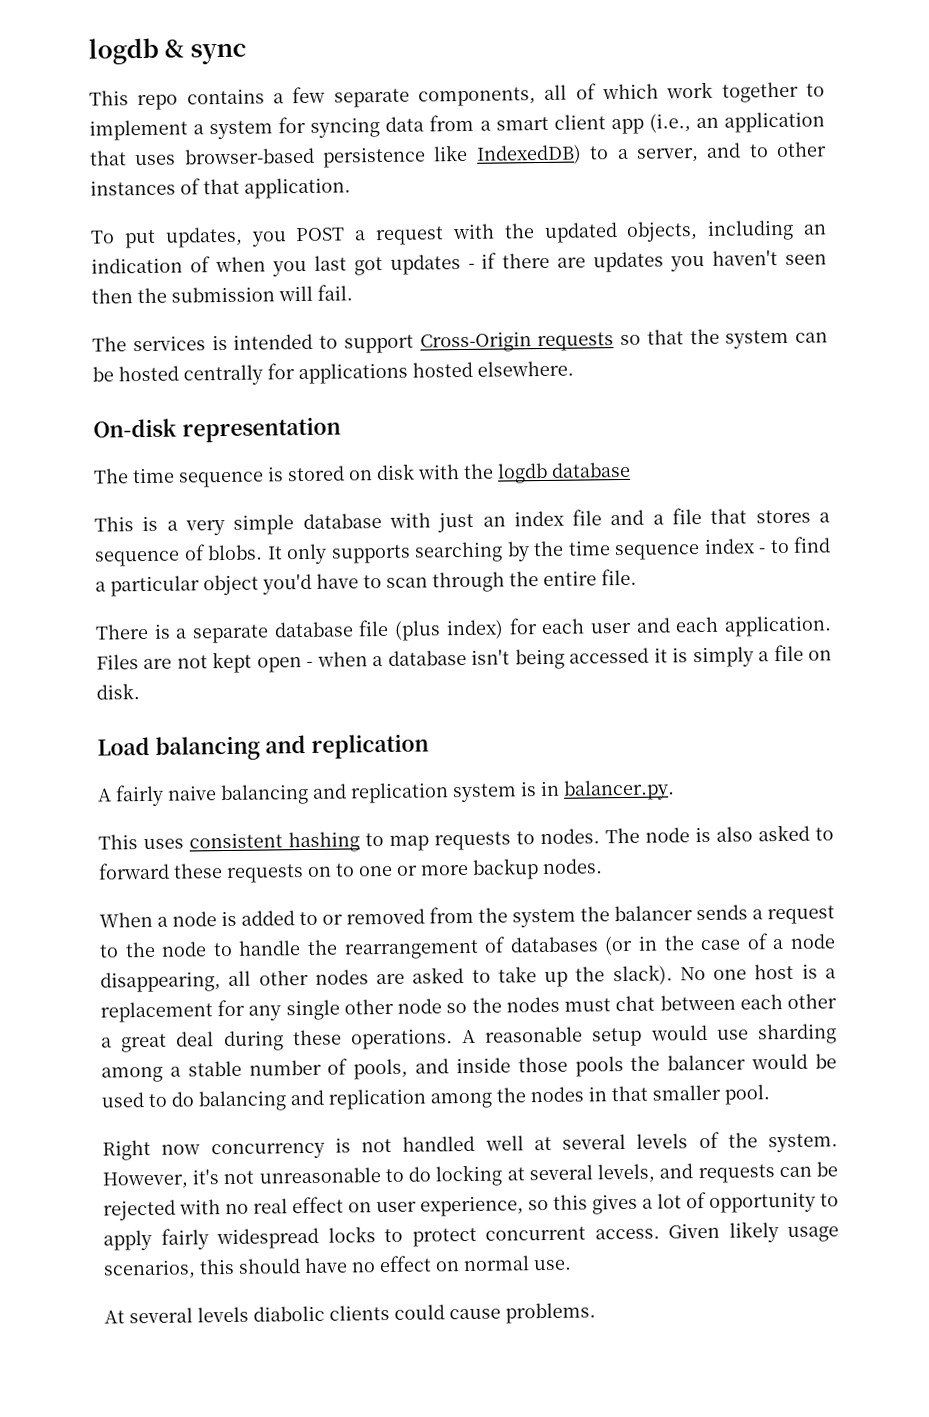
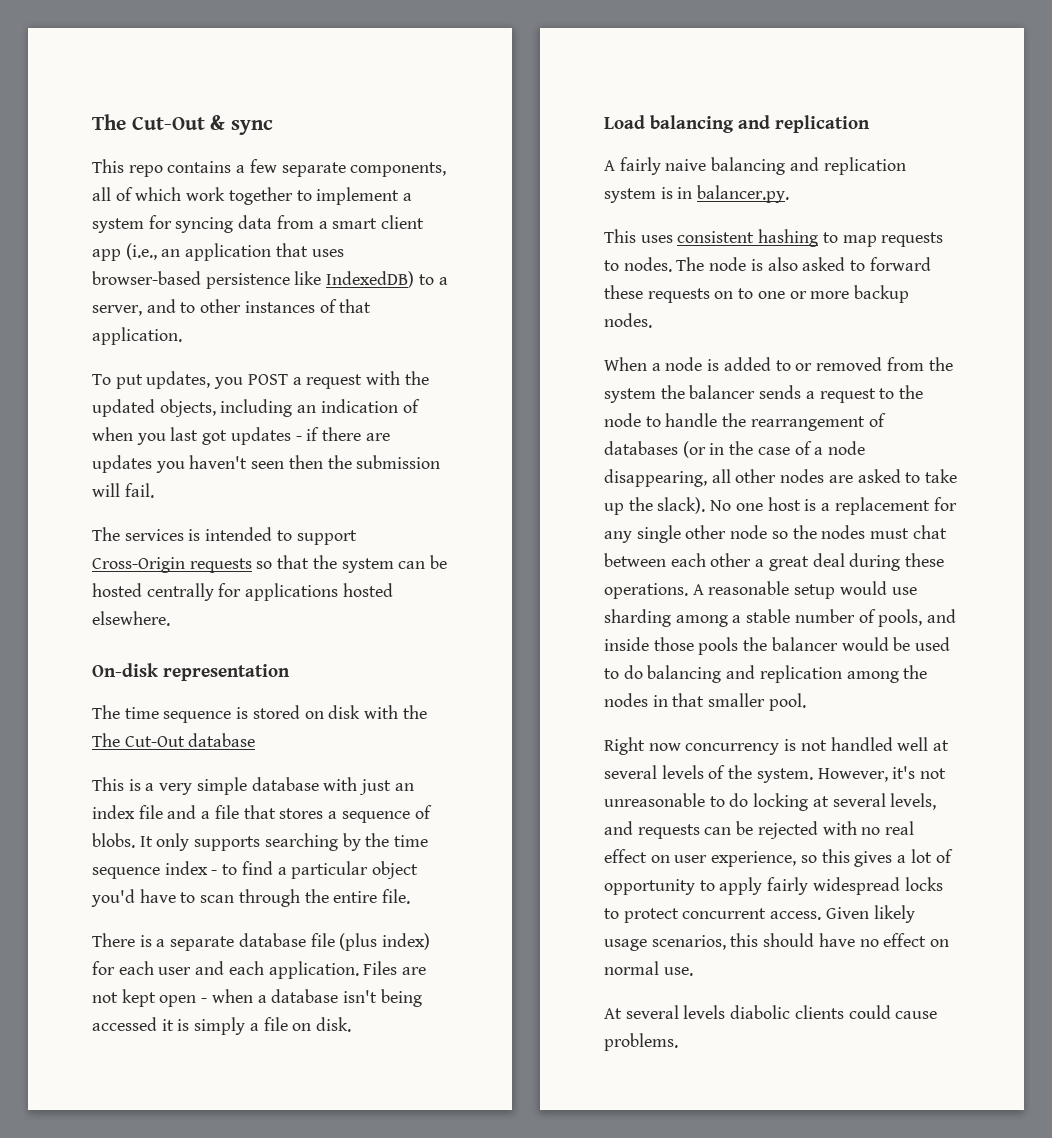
[88,37,159,65] logdb -> [92,114,205,130] The Cut-Out
[497,462,548,484] logdb -> [92,733,185,747] The Cut-Out

